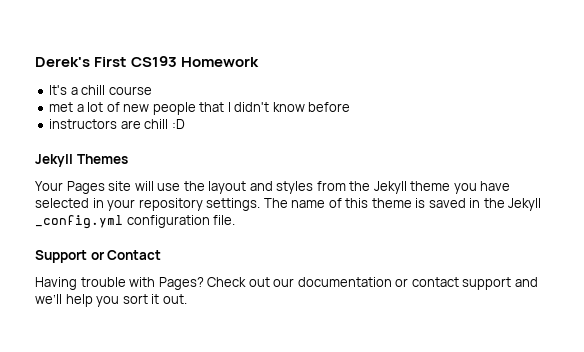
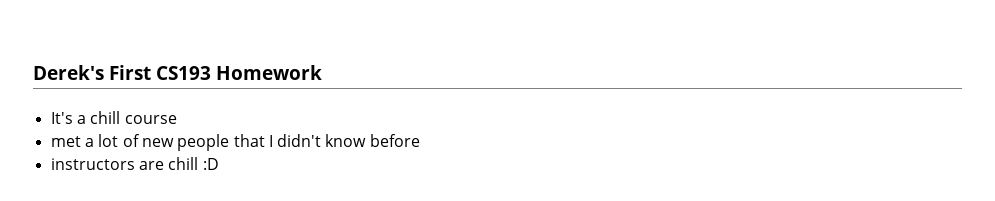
[35,154,128,167] [35,181,511,194] [35,198,542,211] [35,215,236,229] [35,250,162,263] [35,277,538,290] [35,294,187,307] // Jekyll Themes // Your Pages site will use the layout and styles from the Jekyll theme you have selected in your repository settings. The name of this theme is saved in the Jekyll _config.yml configuration file. // Support or Contact // Having trouble with Pages? Check out our documentation or contact support and we’ll help you sort it out. -> (219, 164) none

